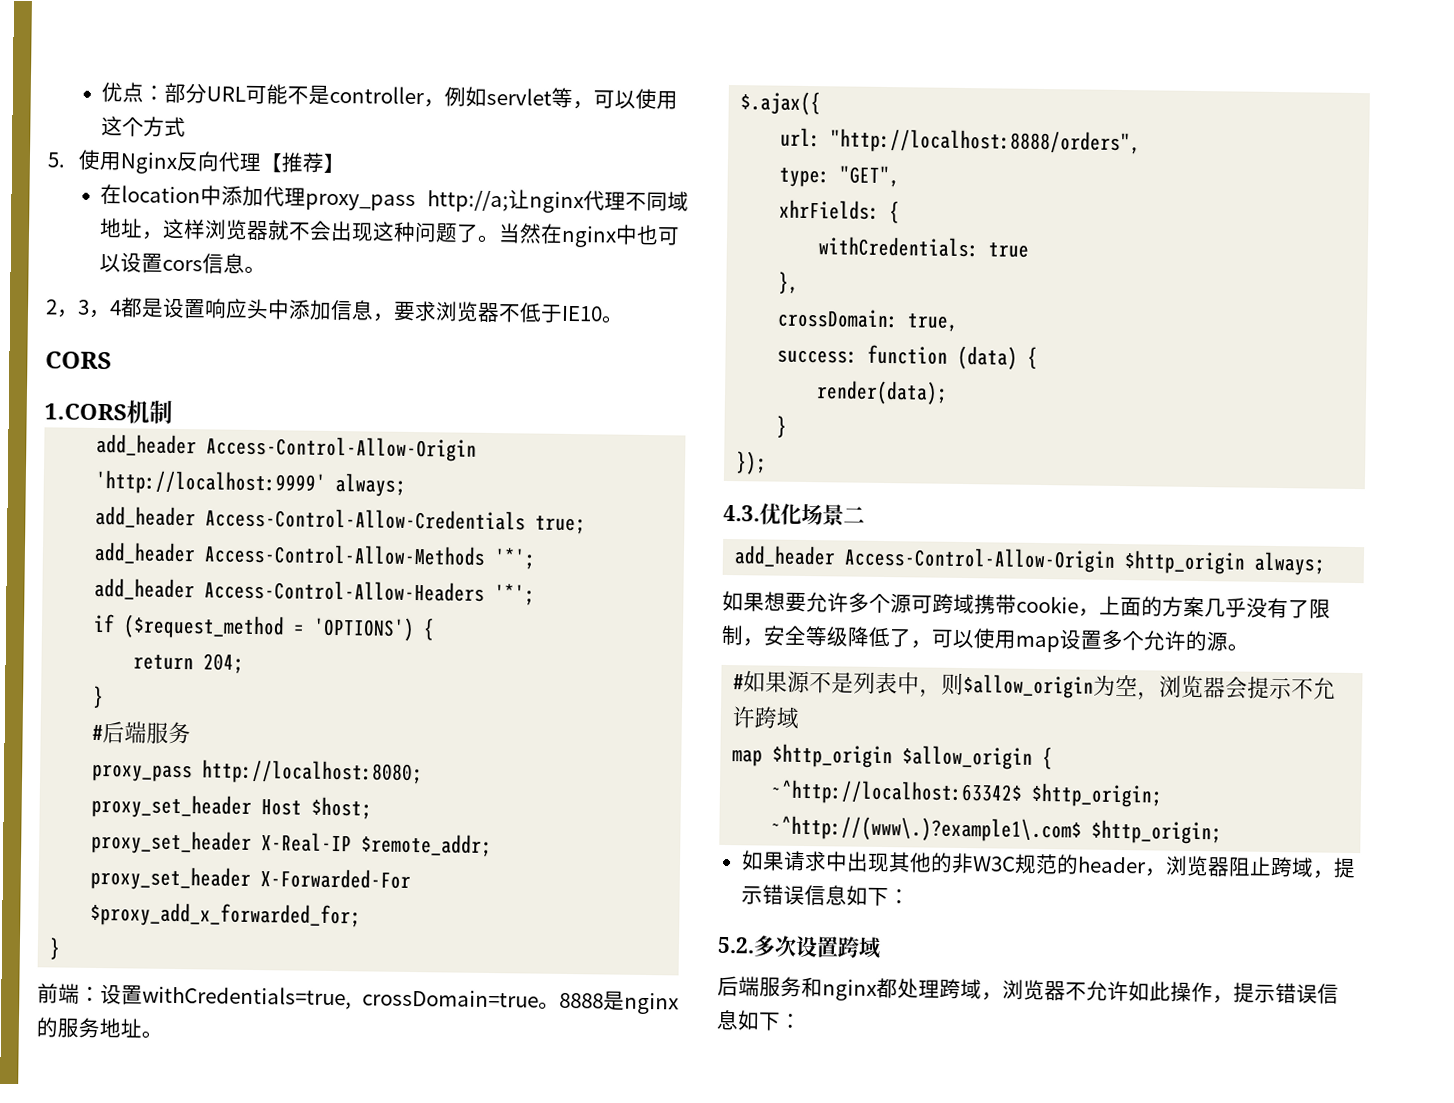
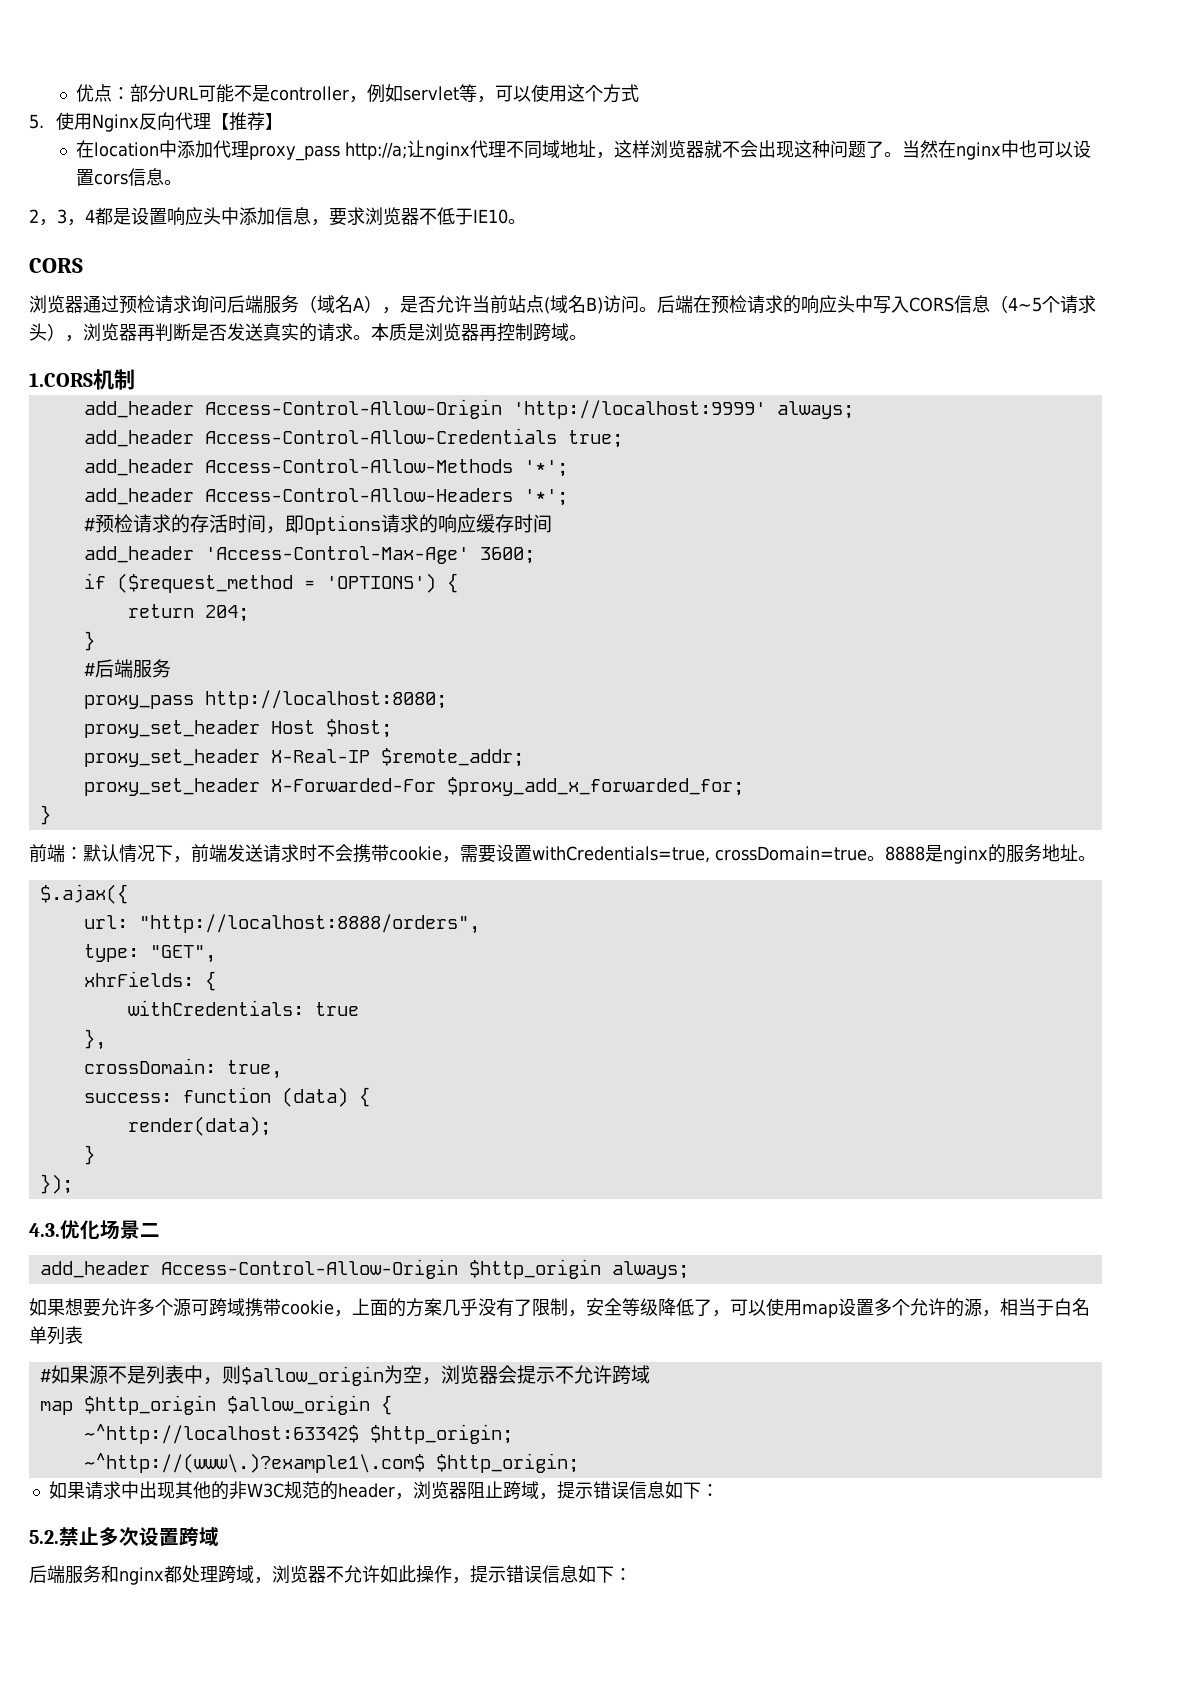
(112, 360) none -> [29,295,1096,314] [29,323,587,342] // 浏览器通过预检请求询问后端服务（域名A），是否允许当前站点(域名B)访问。后端在预检请求的响应头中写入CORS信息（4~5个请求头），浏览器再判断是否发送真实的请求。本质是浏览器再控制跨域。
(536, 594) none -> [83,514,552,535] [83,546,535,564] // #预检请求的存活时间，即Options请求的响应缓存时间 // add_header 'Access-Control-Max-Age' 3600;
(101, 994) none -> [83,844,496,863] 默认情况下，前端发送请求时不会携带cookie，需要
[1227,643,1249,652] 。 -> [982,1298,1090,1317] [29,1326,83,1345] ，相当于白名单列表
(755, 945) none -> [59,1527,99,1546] 禁止

